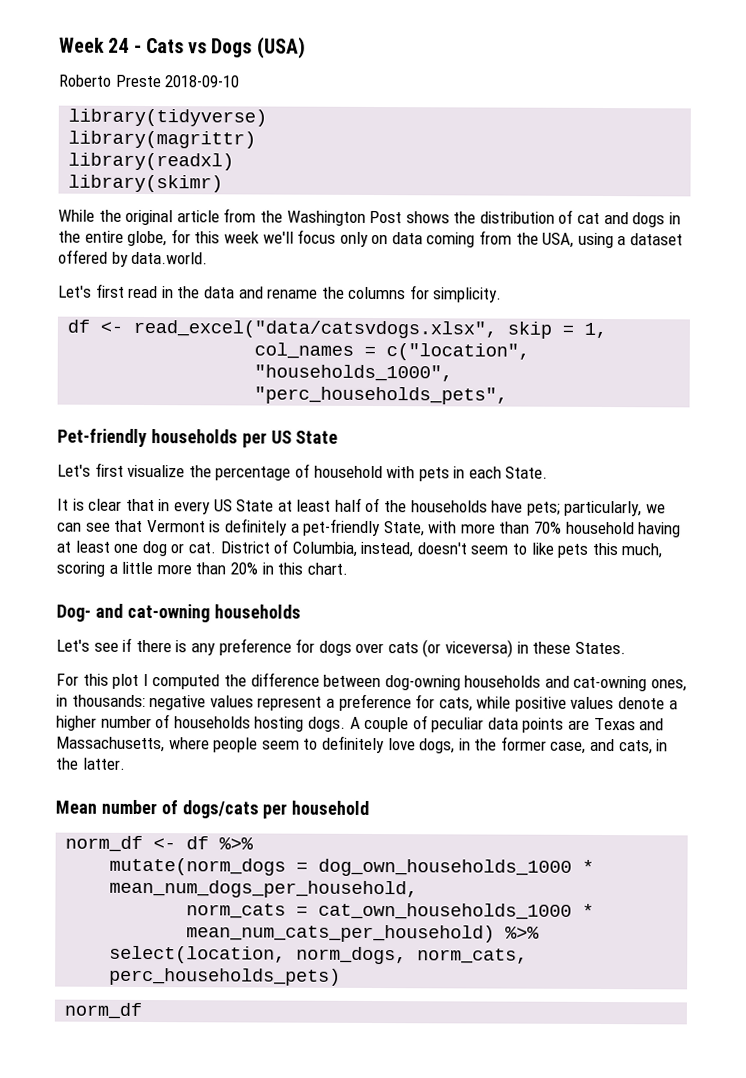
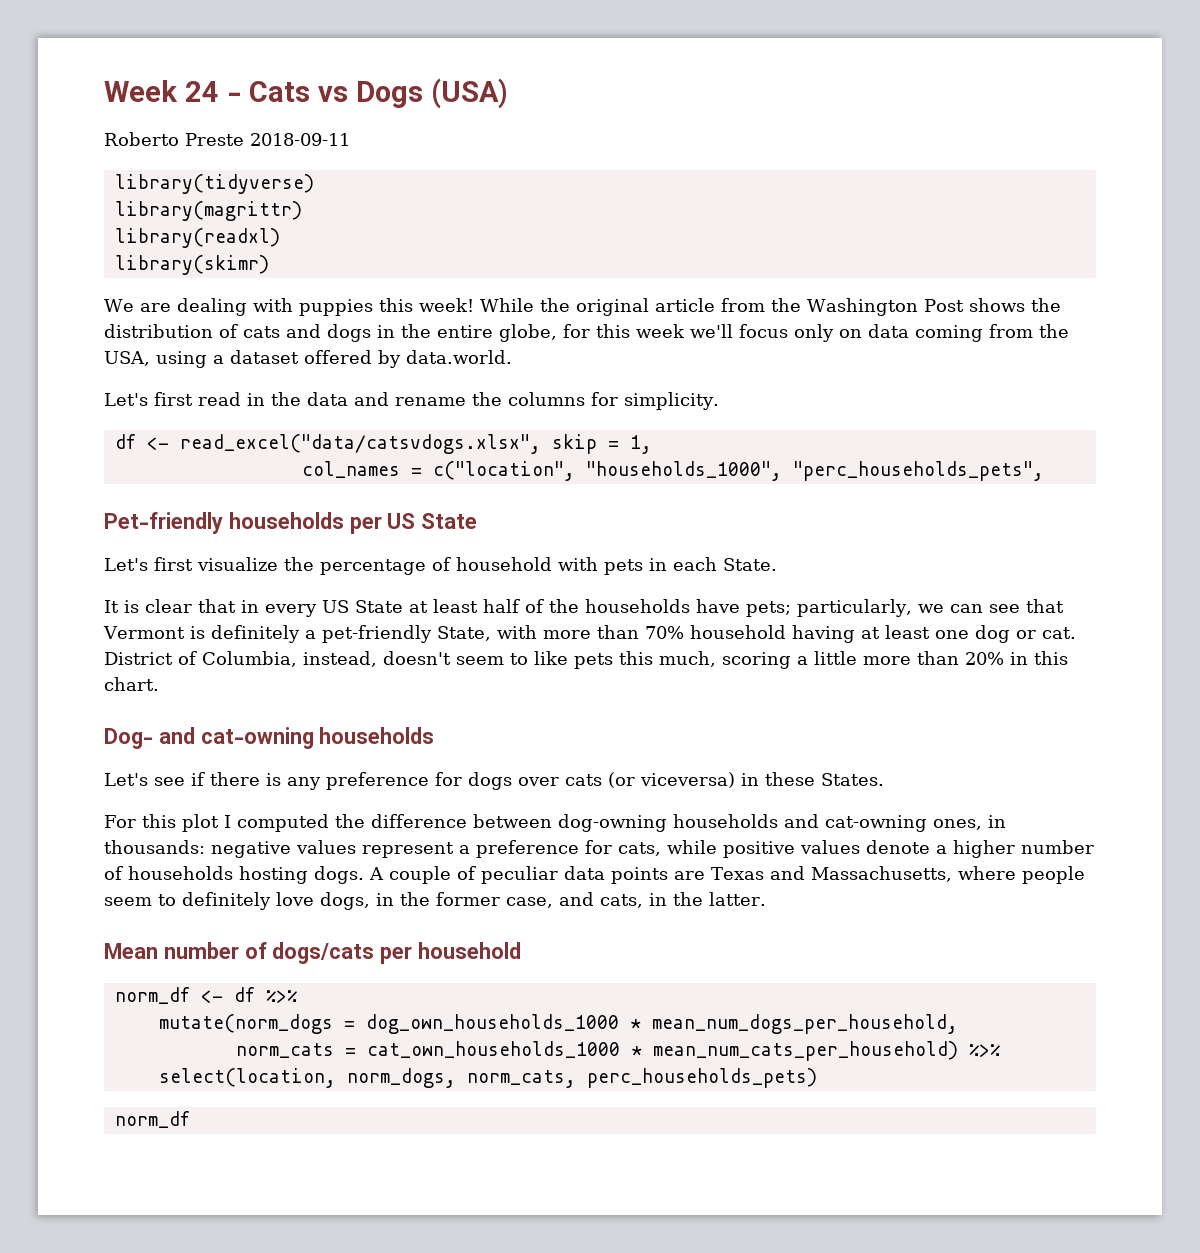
[164,75,241,88] 2018-09-10 -> [250,133,350,146] 2018-09-11
(224, 183) none -> [104,298,474,316] We are dealing with puppies this week!
[577,212,601,224] cat -> [243,326,280,338] cats

